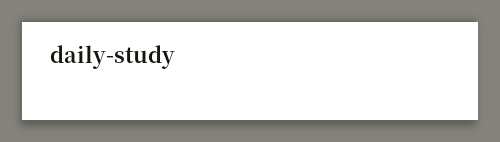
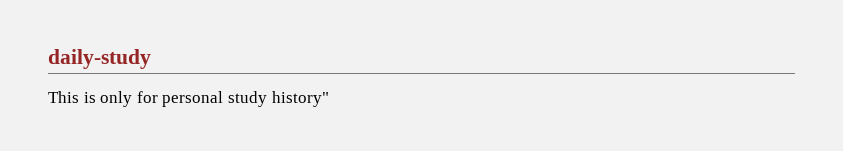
(175, 57) none -> [48,91,329,107] // This is only for personal study history"

